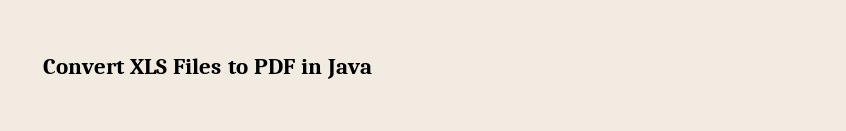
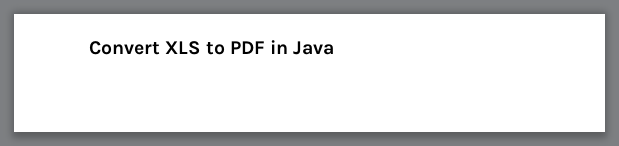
[173,58,222,74] Files -> (201, 48) none

